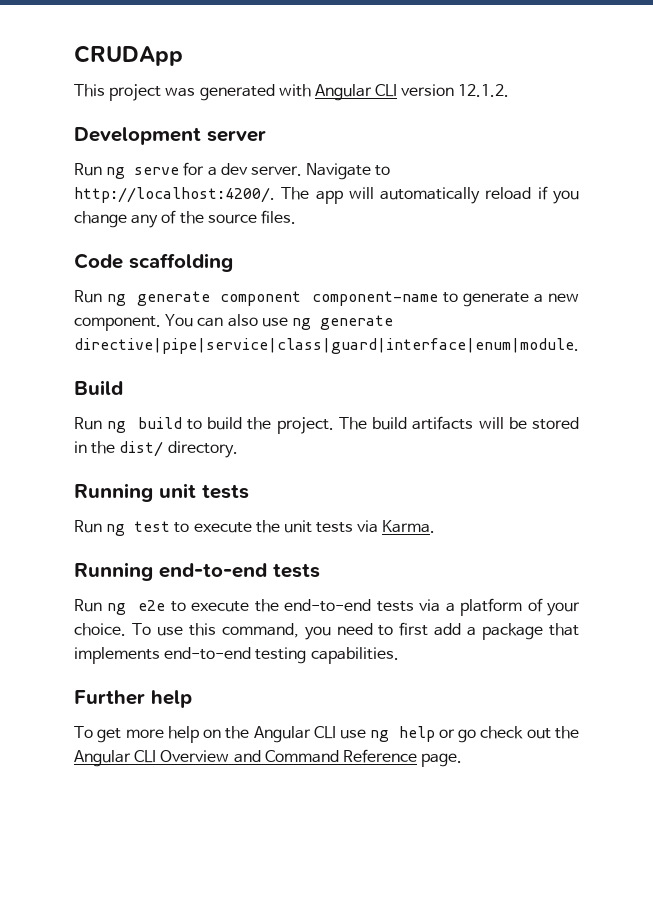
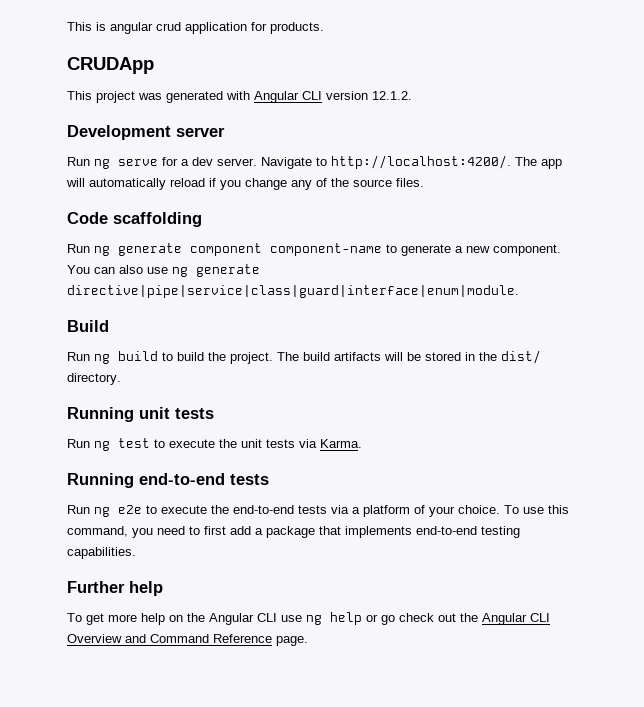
(74, 55) none -> [67,22,324,34] This is angular crud application for products. //

